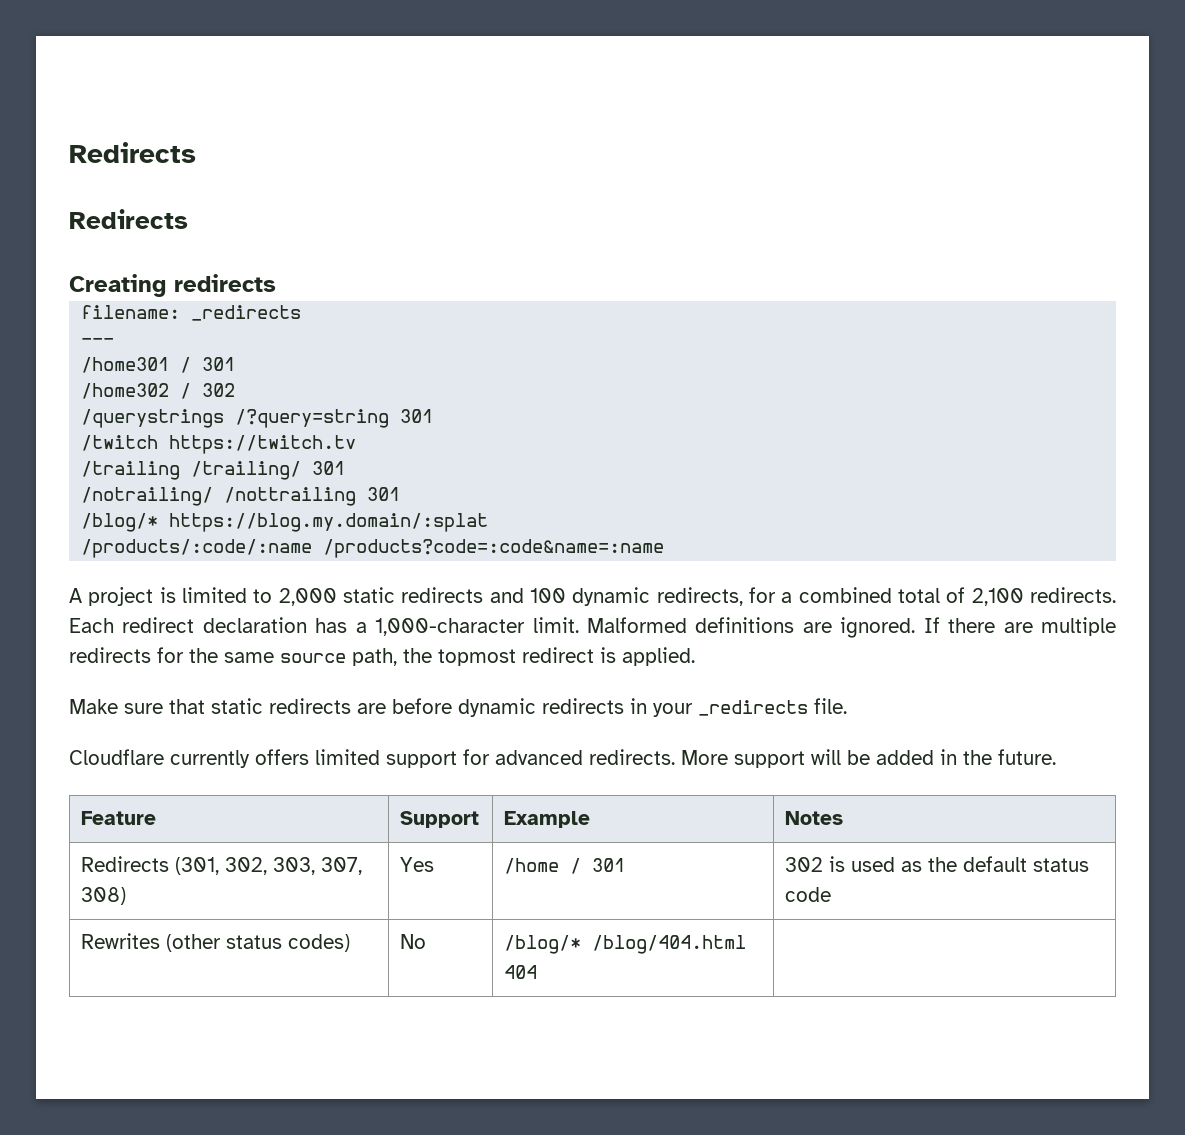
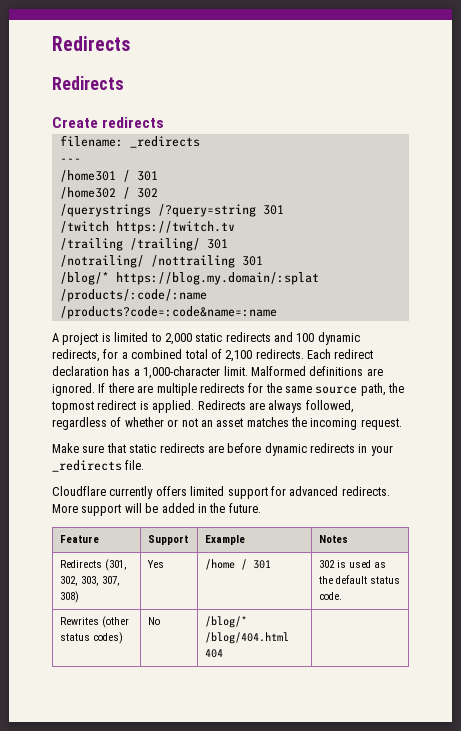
[69,274,166,297] Creating -> [52,117,98,128] Create
(695, 656) none -> [197,400,354,413] [52,417,402,430] Redirects are always followed, regardless of whether or not an asset matches the incoming request.
[785,887,832,902] code -> [319,592,343,600] code.

